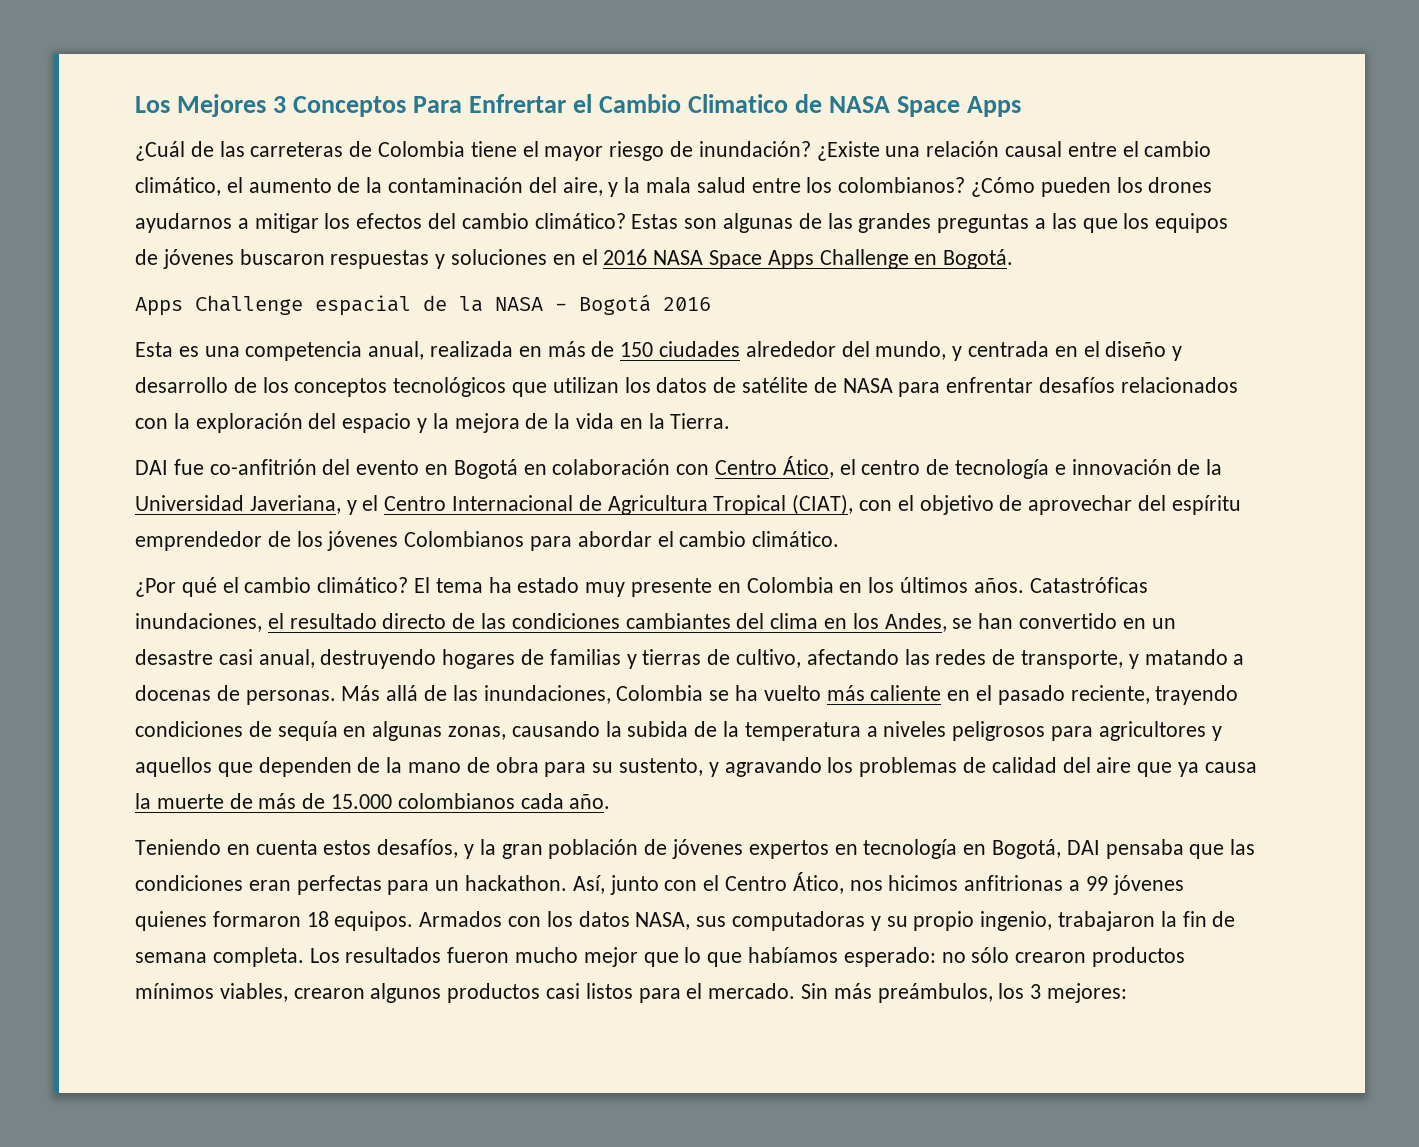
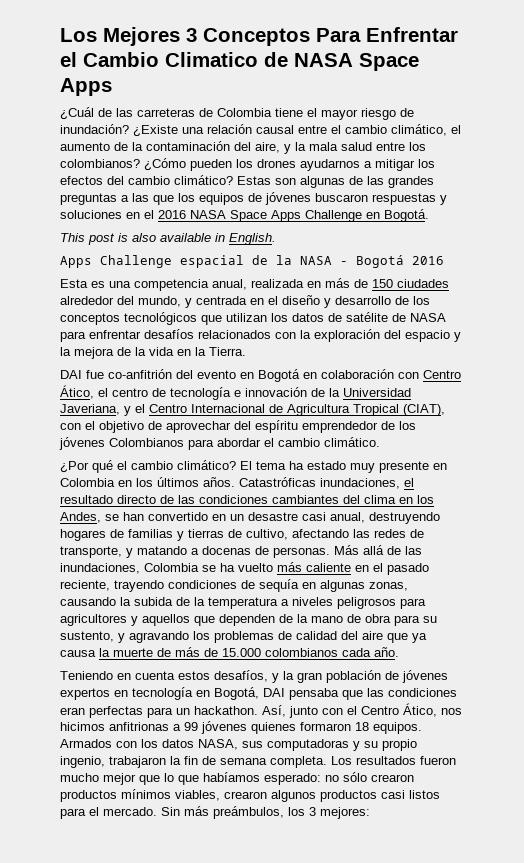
[469,94,567,113] Enfrertar -> [366,27,458,42] Enfrentar
(1014, 259) none -> [60,233,276,245] // This post is also available in English.

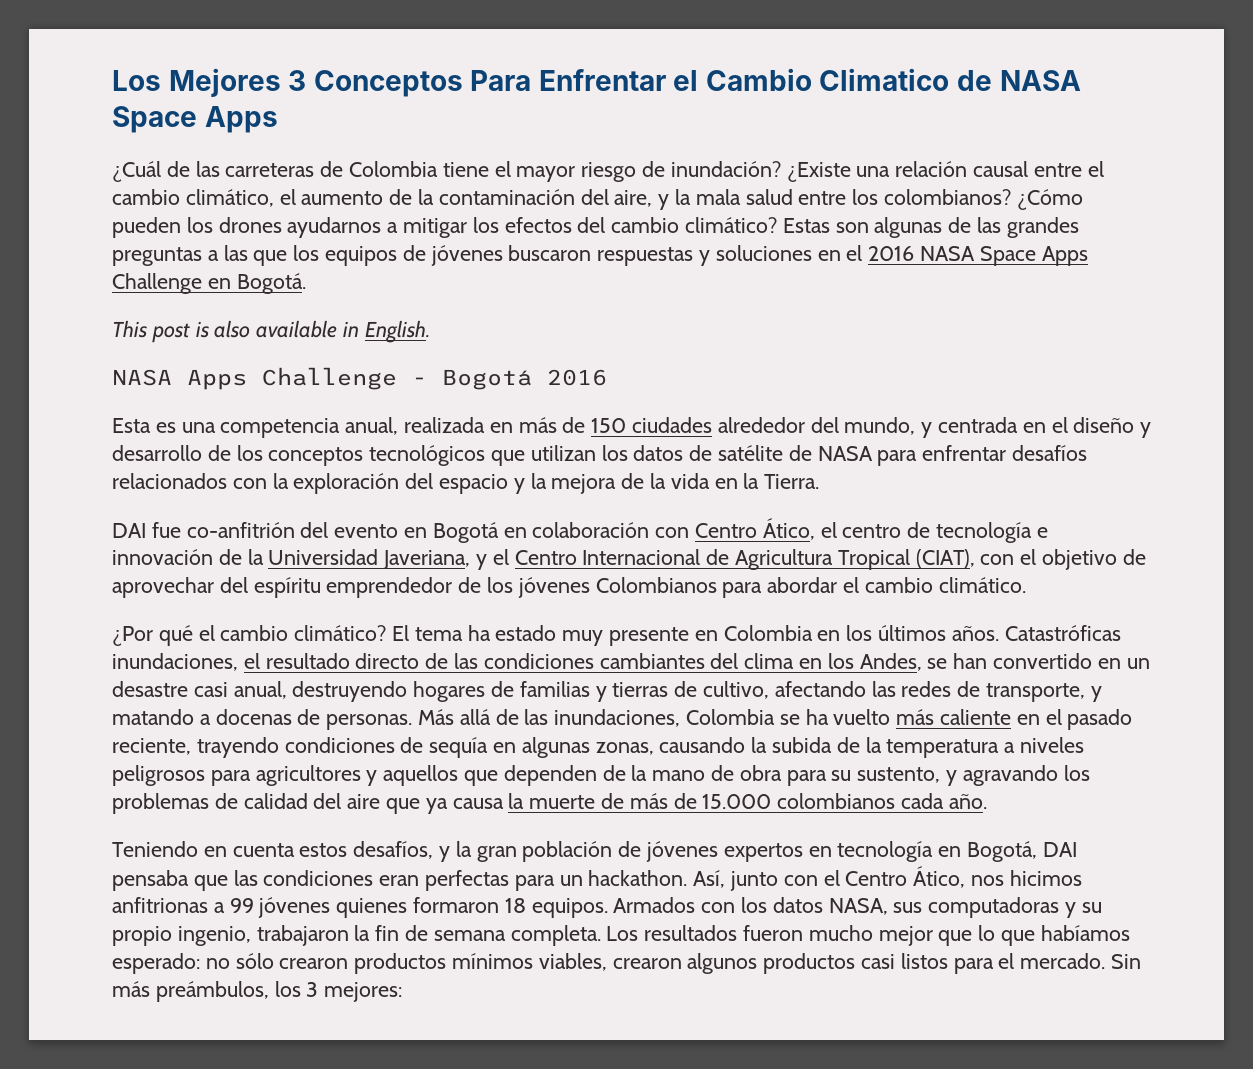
[60,255,332,268] Apps Challenge espacial de la NASA -> [112,367,397,390] NASA Apps Challenge

